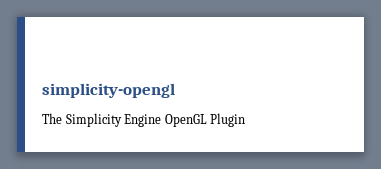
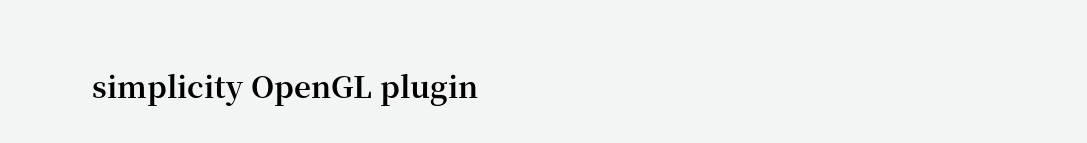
[42,83,175,98] [42,113,246,127] simplicity-opengl // The Simplicity Engine OpenGL Plugin -> [92,73,478,106] simplicity OpenGL plugin

